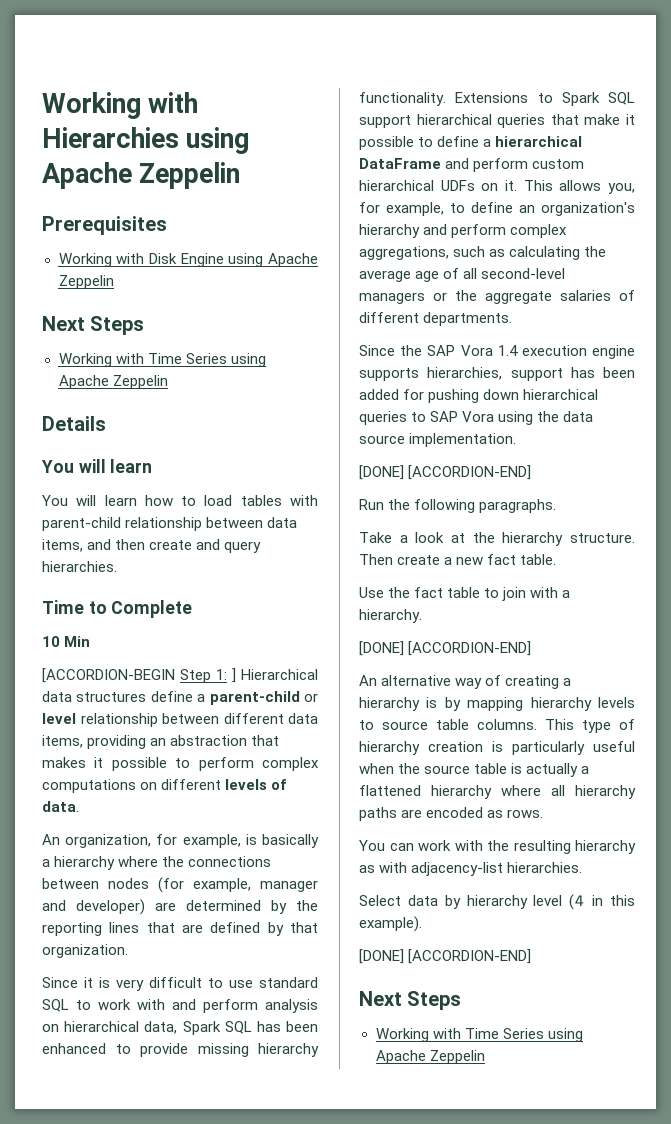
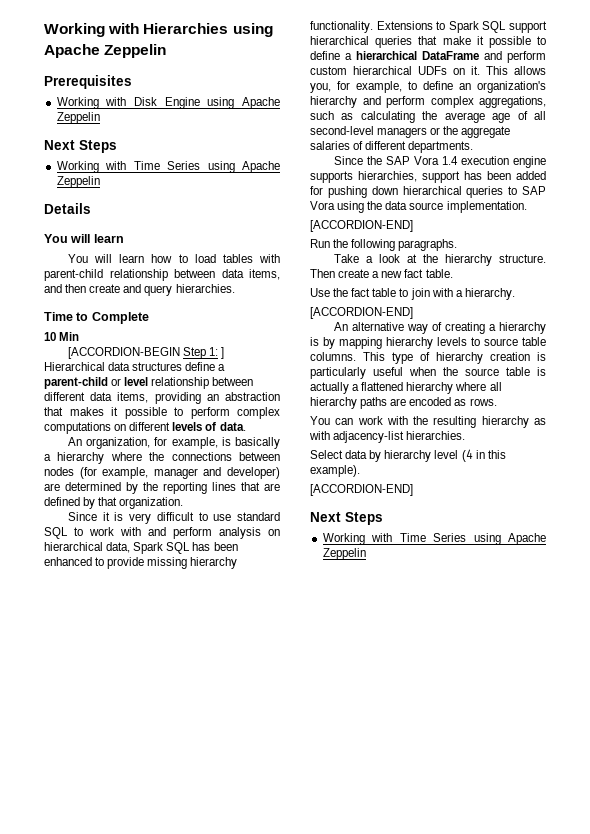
[359,465,404,480] [DONE] -> (527, 207) none
[359,641,404,656] [DONE] -> (515, 294) none
[359,949,404,964] [DONE] -> (360, 471) none

